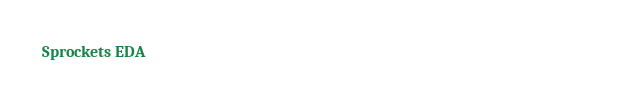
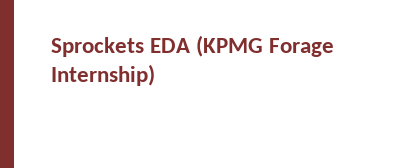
(147, 51) none -> [196,35,335,57] [51,64,155,86] (KPMG Forage Internship)

